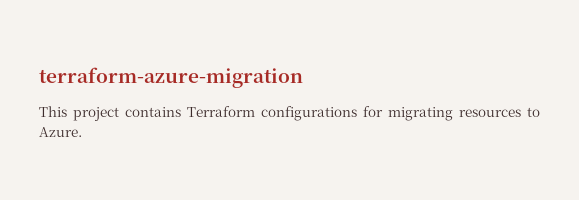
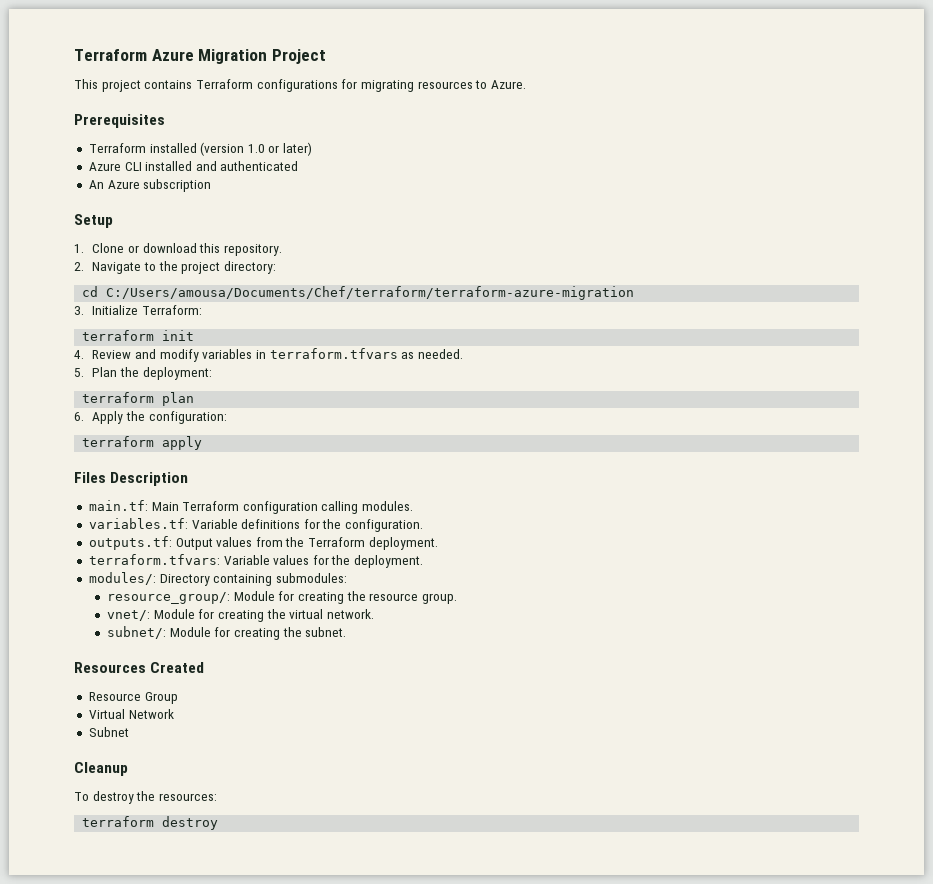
[39,67,303,88] terraform-azure-migration -> [74,49,326,64] Terraform Azure Migration Project
(82, 132) none -> [74,114,165,128] [88,142,313,156] [88,161,299,171] [88,179,212,192] [74,214,113,228] [74,243,282,256] [74,261,276,274] [82,286,635,300] [74,305,202,315] [82,330,195,341] [74,348,463,362] [74,367,212,380] [82,392,195,406] [74,411,227,424] [82,436,203,450] [74,472,189,486] [88,500,414,514] [88,518,424,532] [88,536,438,550] [88,554,424,568] [88,572,347,586] [107,591,458,604] [107,609,375,622] [107,626,347,640] [74,662,205,673] [88,692,178,704] [88,709,174,719] [88,727,129,737] [74,762,128,776] [74,791,217,804] [82,816,219,830] // Prerequisites // Terraform installed (version 1.0 or later) // Azure CLI installed and authenticated // An Azure subscription // Setup // 1. Clone or download this repository. // 2. Navigate to the project directory: // cd C:/Users/amousa/Documents/Chef/terraform/terraform-azure-migration // 3. Initialize Terraform: // terraform init // 4. Review and modify variables in terraform.tfvars as needed. // 5. Plan the deployment: // terraform plan // 6. Apply the configuration: // terraform apply // Files Description // main.tf: Main Terraform configuration calling modules. // variables.tf: Variable definitions for the configuration. // outputs.tf: Output values from the Terraform deployment. // terraform.tfvars: Variable values for the deployment. // modules/: Directory containing submodules: // resource_group/: Module for creating the resource group. // vnet/: Module for creating the virtual network. // subnet/: Module for creating the subnet. // Resources Created // Resource Group // Virtual Network // Subnet // Cleanup // To destroy the resources: // terraform destroy

